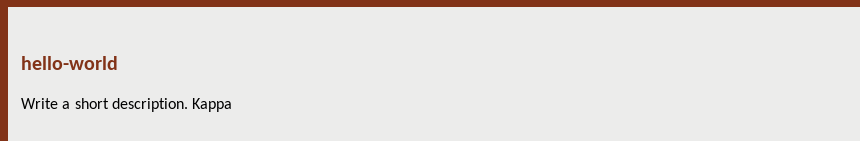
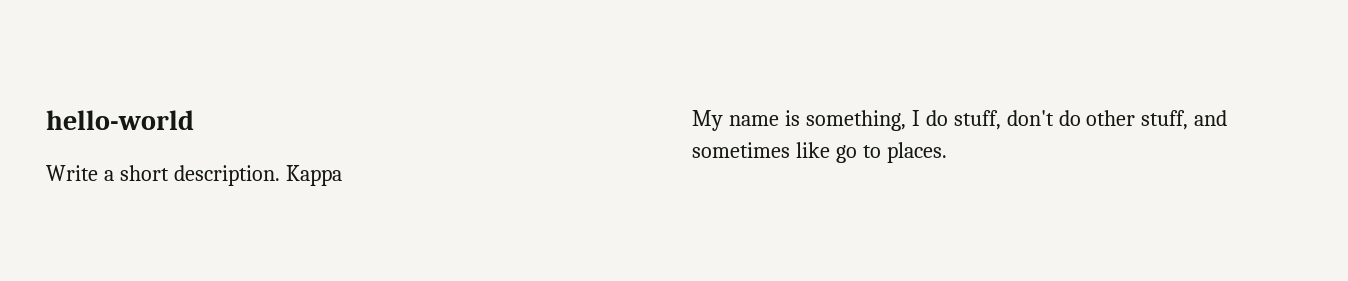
(233, 105) none -> [692,110,1228,131] [692,142,947,163] // My name is something, I do stuff, don't do other stuff, and sometimes like go to places.

